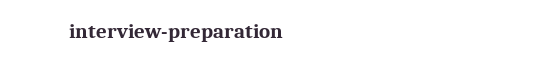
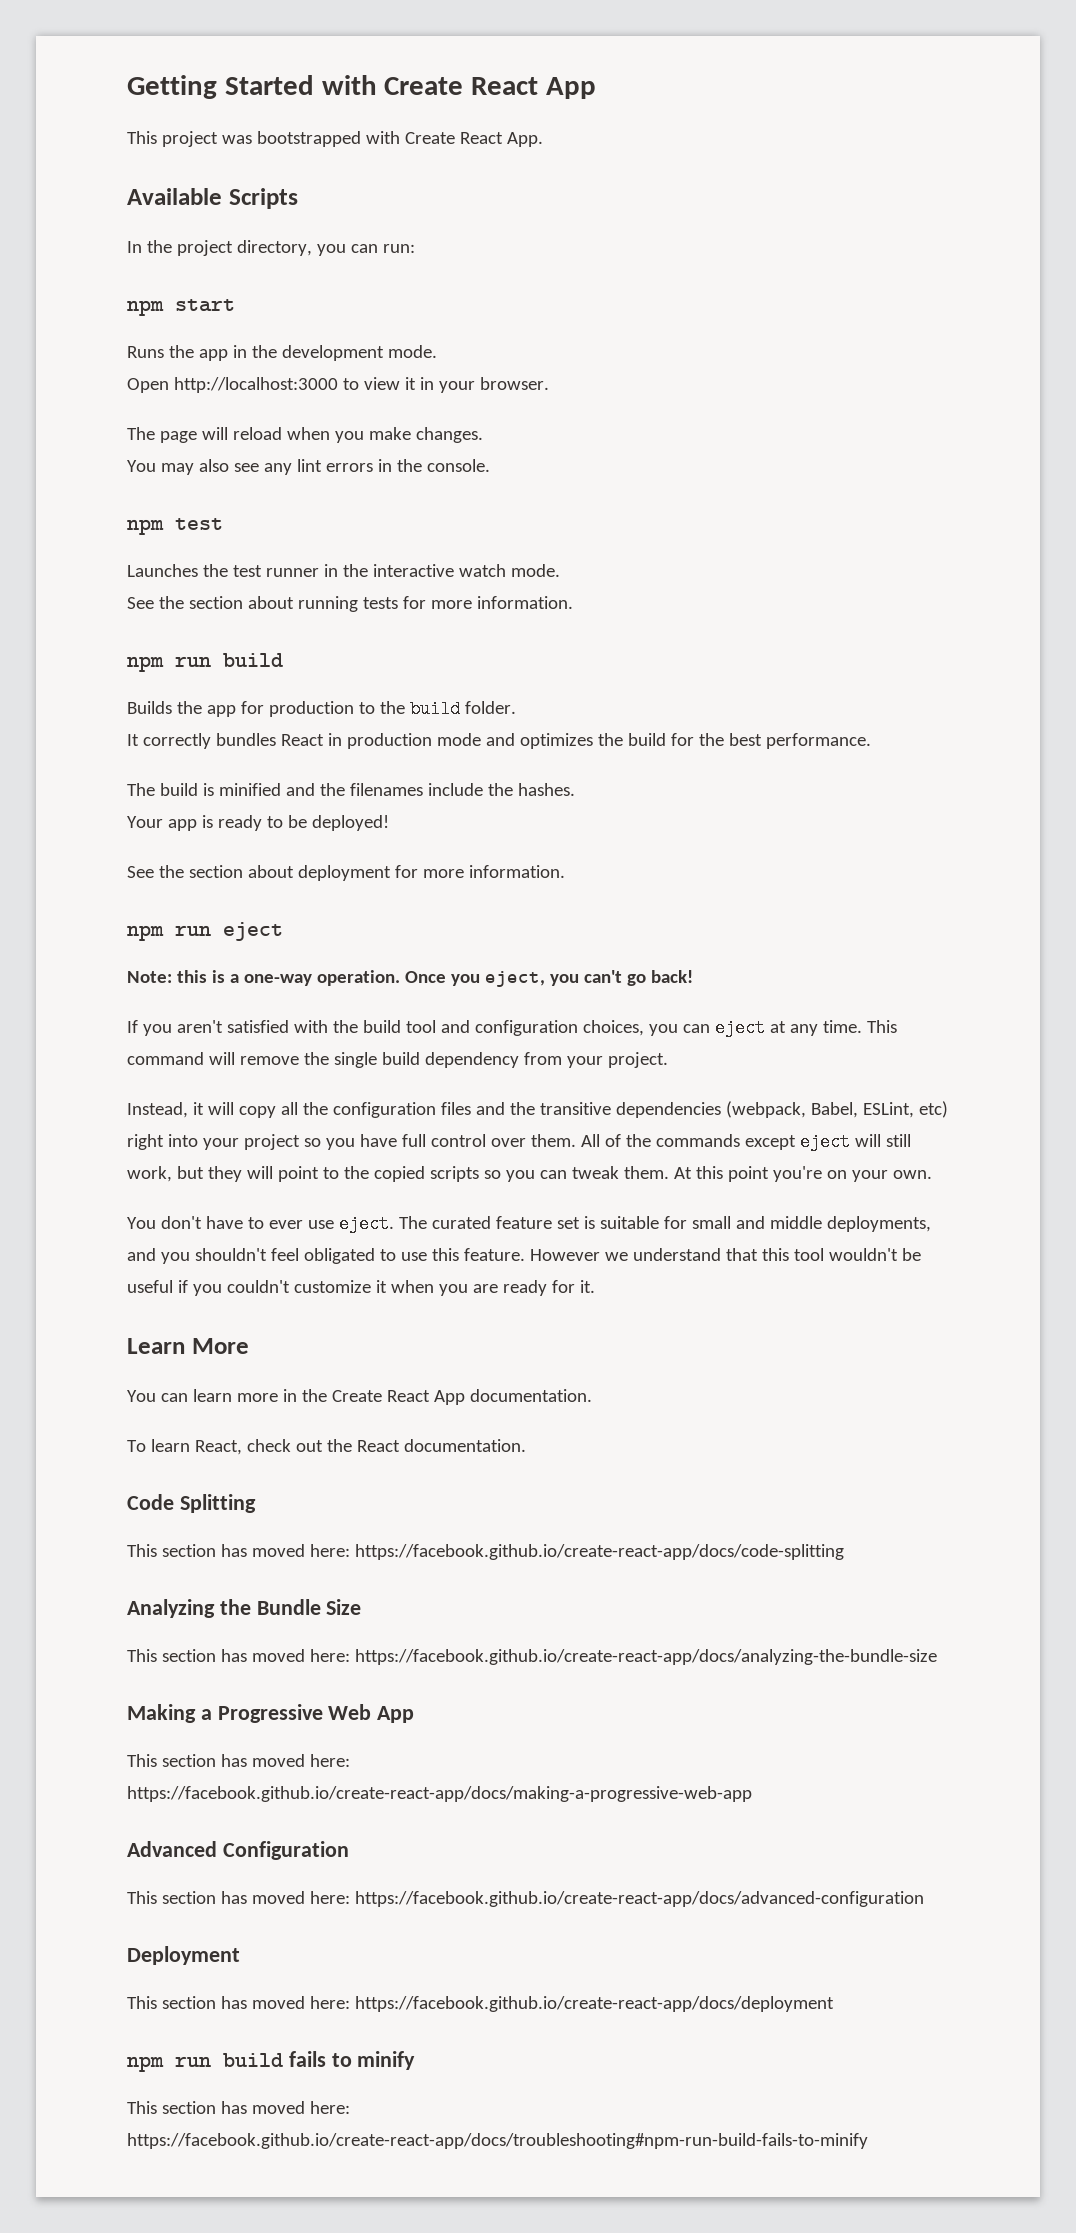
[69,24,283,42] interview-preparation -> [127,75,597,99] [127,131,543,147] [127,188,298,209] [127,240,415,256] [127,299,235,316] [127,345,437,361] [127,377,549,393] [127,427,483,443] [127,459,490,475] [127,518,223,535] [127,564,560,577] [127,596,573,612] [127,653,283,672] [127,700,516,718] [127,733,871,749] [127,783,575,796] [127,815,389,831] [127,865,565,881] [127,922,283,941] [127,970,693,987] [127,1019,897,1037] [127,1052,668,1068] [127,1101,948,1118] [127,1133,911,1151] [127,1166,932,1182] [127,1215,931,1233] [127,1248,921,1264] [127,1280,595,1296] [127,1338,249,1354] [127,1389,592,1405] [127,1439,526,1455] [127,1494,256,1513] [127,1544,844,1560] [127,1599,362,1618] [127,1649,937,1665] [127,1704,415,1723] [127,1754,350,1767] [127,1786,752,1802] [127,1841,349,1860] [127,1891,924,1907] [127,1946,240,1965] [127,1996,834,2012] [127,2051,416,2072] [127,2101,350,2114] [127,2133,868,2149] Getting Started with Create React App // This project was bootstrapped with Create React App. // Available Scripts // In the project directory, you can run: // npm start // Runs the app in the development mode. // Open http://localhost:3000 to view it in your browser. // The page will reload when you make changes. // You may also see any lint errors in the console. // npm test // Launches the test runner in the interactive watch mode. // See the section about running tests for more information. // npm run build // Builds the app for production to the build folder. // It correctly bundles React in production mode and optimizes the build for the best performance. // The build is minified and the filenames include the hashes. // Your app is ready to be deployed! // See the section about deployment for more information. // npm run eject // Note: this is a one-way operation. Once you eject, you can't go back! // If you aren't satisfied with the build tool and configuration choices, you can eject at any time. This command will remove the single build dependency from your project. // Instead, it will copy all the configuration files and the transitive dependencies (webpack, Babel, ESLint, etc) right into your project so you have full control over them. All of the commands except eject will still work, but they will point to the copied scripts so you can tweak them. At this point you're on your own. // You don't have to ever use eject. The curated feature set is suitable for small and middle deployments, and you shouldn't feel obligated to use this feature. However we understand that this tool wouldn't be useful if you couldn't customize it when you are ready for it. // Learn More // You can learn more in the Create React App documentation. // To learn React, check out the React documentation. // Code Splitting // This section has moved here: https://facebook.github.io/create-react-app/docs/code-splitting // Analyzing the Bundle Size // This section has moved here: https://facebook.github.io/create-react-app/docs/analyzing-the-bundle-size // Making a Progressive Web App // This section has moved here: https://facebook.github.io/create-react-app/docs/making-a-progressive-web-app // Advanced Configuration // This section has moved here: https://facebook.github.io/create-react-app/docs/advanced-configuration // Deployment // This section has moved here: https://facebook.github.io/create-react-app/docs/deployment // npm run build fails to minify // This section has moved here: https://facebook.github.io/create-react-app/docs/troubleshooting#npm-run-build-fails-to-minify

